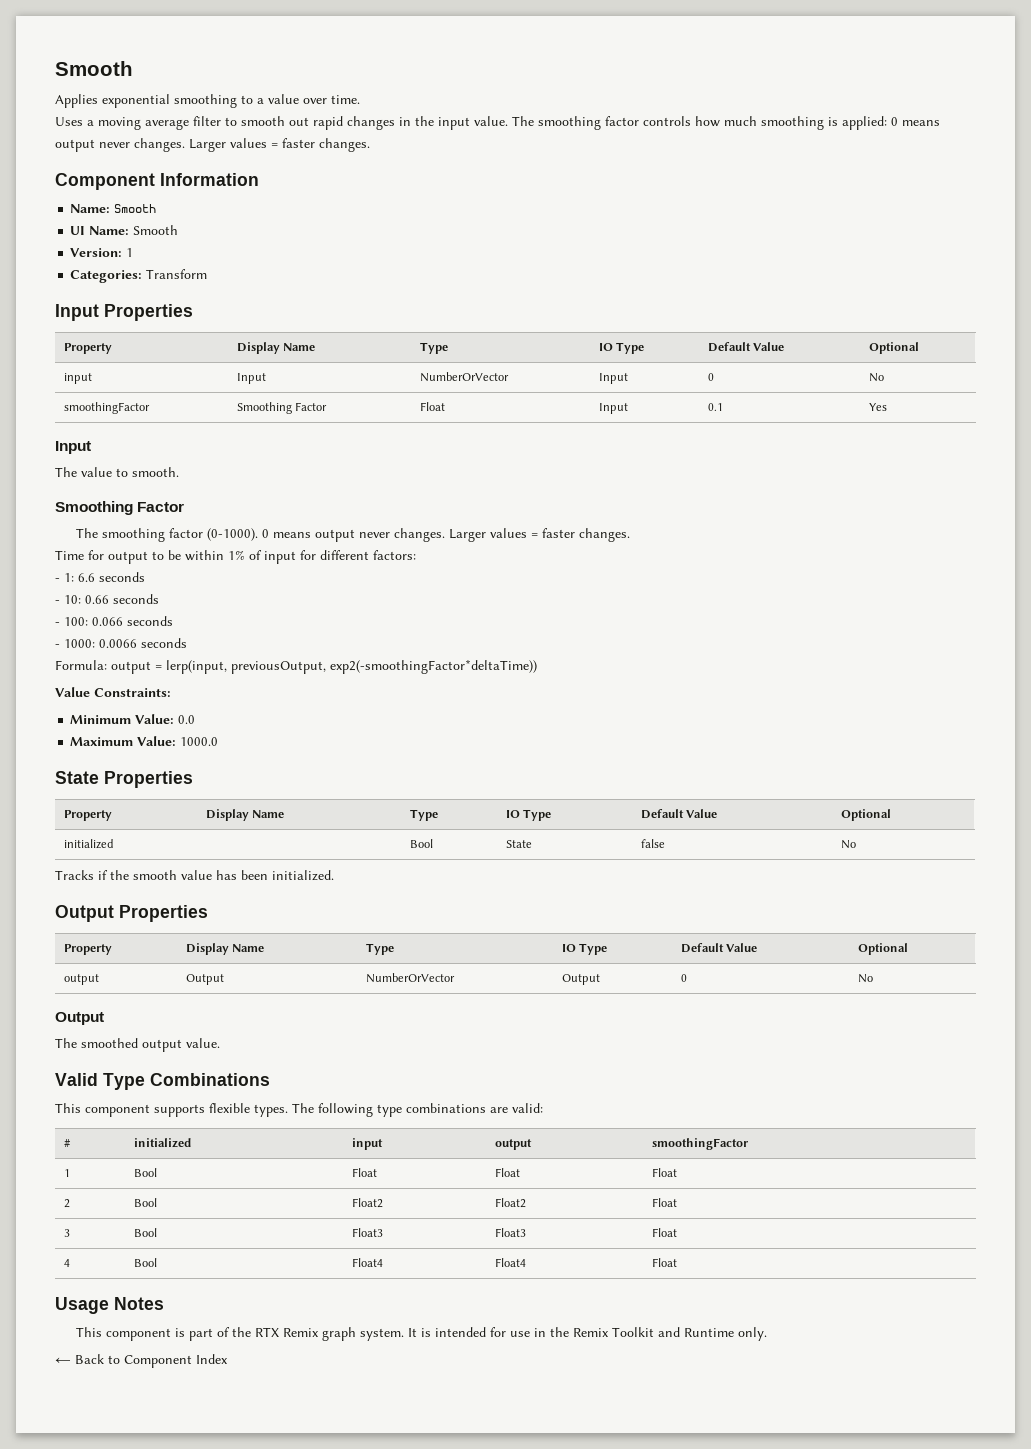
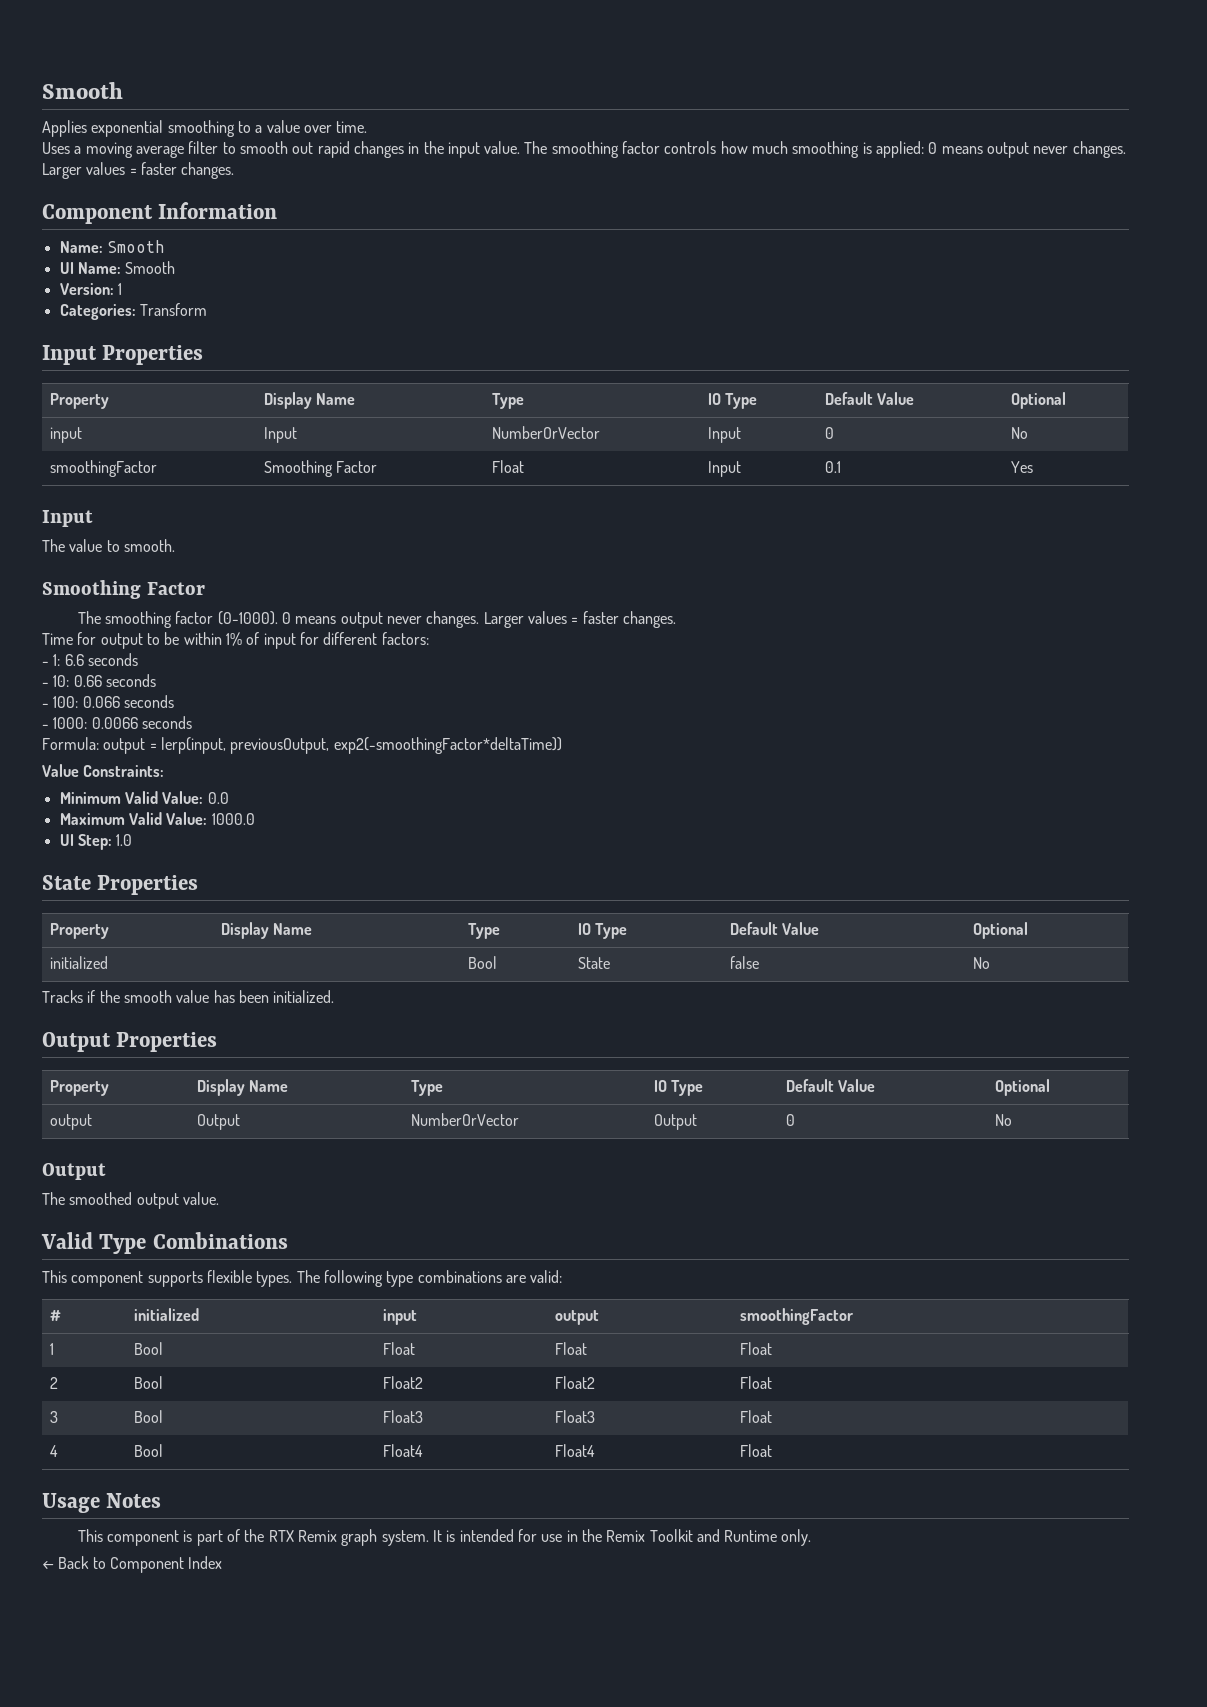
(132, 719) none -> [124,791,158,804] Valid
(134, 741) none -> [128,812,162,825] Valid
(219, 741) none -> [59,834,133,850] // UI Step: 1.0

